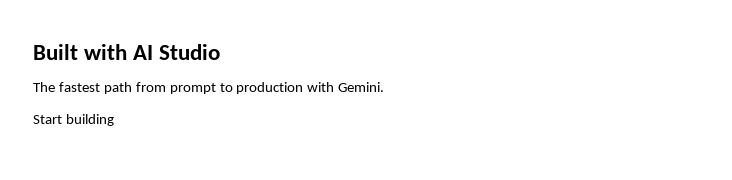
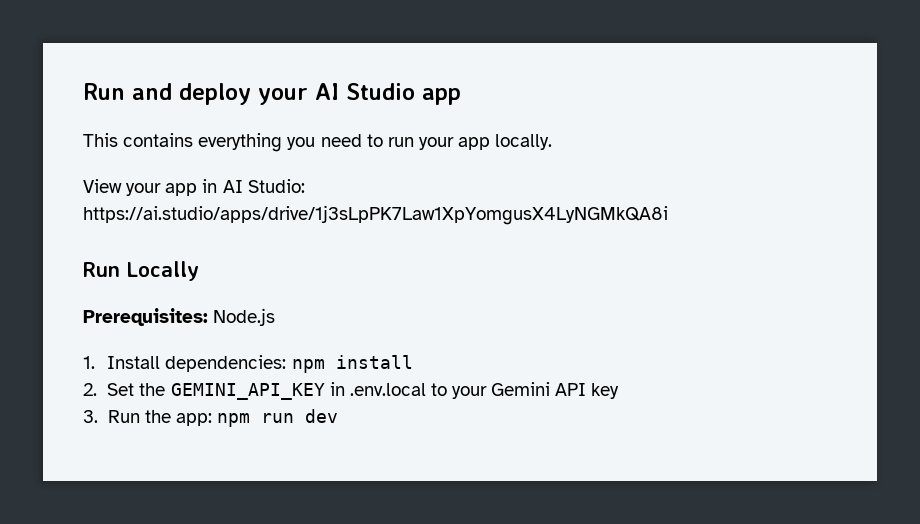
[33,44,221,60] [33,82,385,94] [33,114,114,126] Built with AI Studio // The fastest path from prompt to production with Gemini. // Start building -> [83,83,461,105] [83,133,553,152] [83,179,305,196] [83,205,668,225] [83,261,199,281] [83,308,276,326] [83,355,413,373] [83,382,620,400] [83,409,338,427] Run and deploy your AI Studio app // This contains everything you need to run your app locally. // View your app in AI Studio: https://ai.studio/apps/drive/1j3sLpPK7Law1XpYomgusX4LyNGMkQA8i // Run Locally // Prerequisites: Node.js // 1. Install dependencies: npm install // 2. Set the GEMINI_API_KEY in .env.local to your Gemini API key // 3. Run the app: npm run dev

